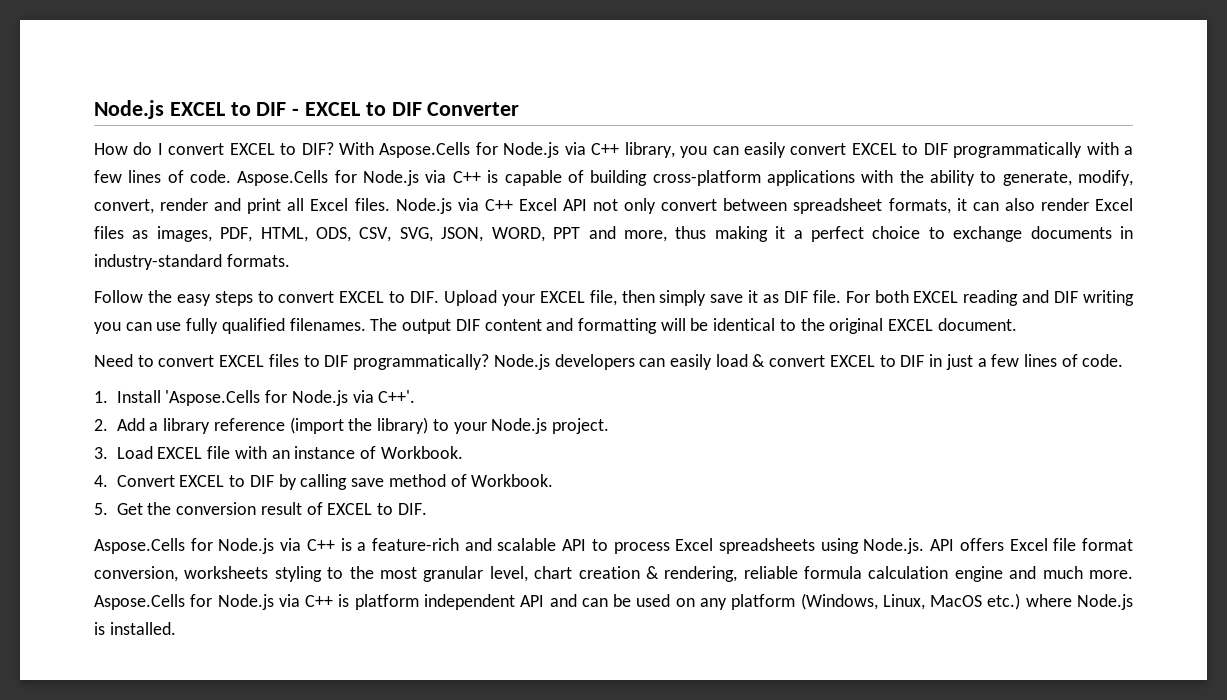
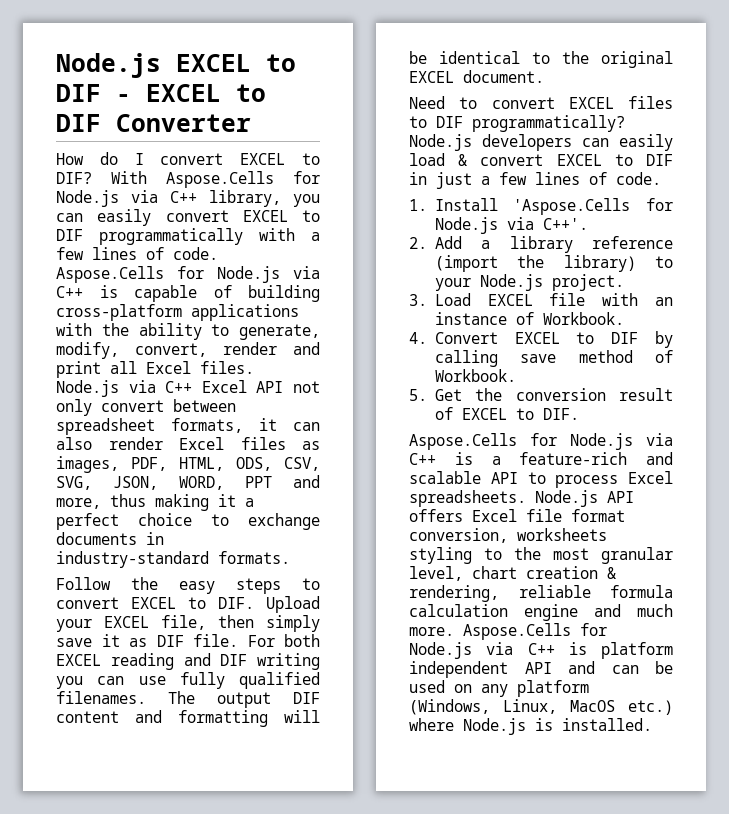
[718,538,925,554] spreadsheets using Node.js. -> [409,490,598,507] spreadsheets. Node.js

